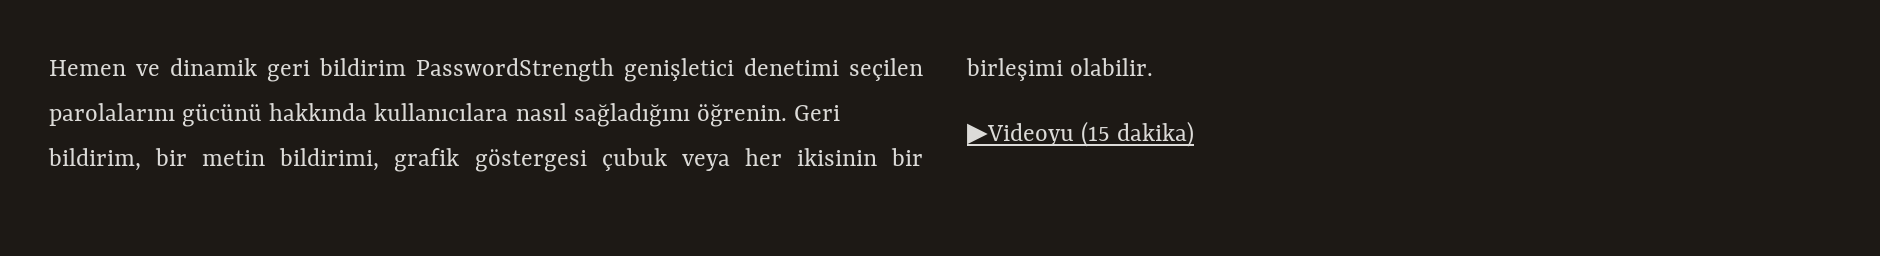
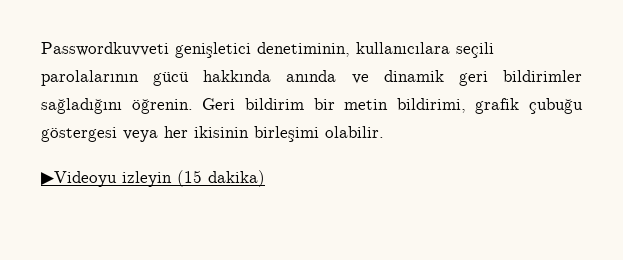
[49,58,923,82] [49,103,567,127] Hemen ve dinamik geri bildirim PasswordStrength genişletici denetimi seçilen parolalarını gücünü hakkında kullanıcılara nasıl -> [41,42,494,58] [41,70,583,86] Passwordkuvveti genişletici denetiminin, kullanıcılara seçili parolalarının gücü hakkında anında ve dinamik geri bildirimler
[48,148,141,171] bildirim, -> [244,98,304,110] bildirim
[474,148,667,172] göstergesi çubuk -> [529,98,583,114] [41,127,117,142] çubuğu göstergesi
[891,148,924,166] bir -> (249, 132) none
(1074, 134) none -> [122,171,172,187] izleyin

